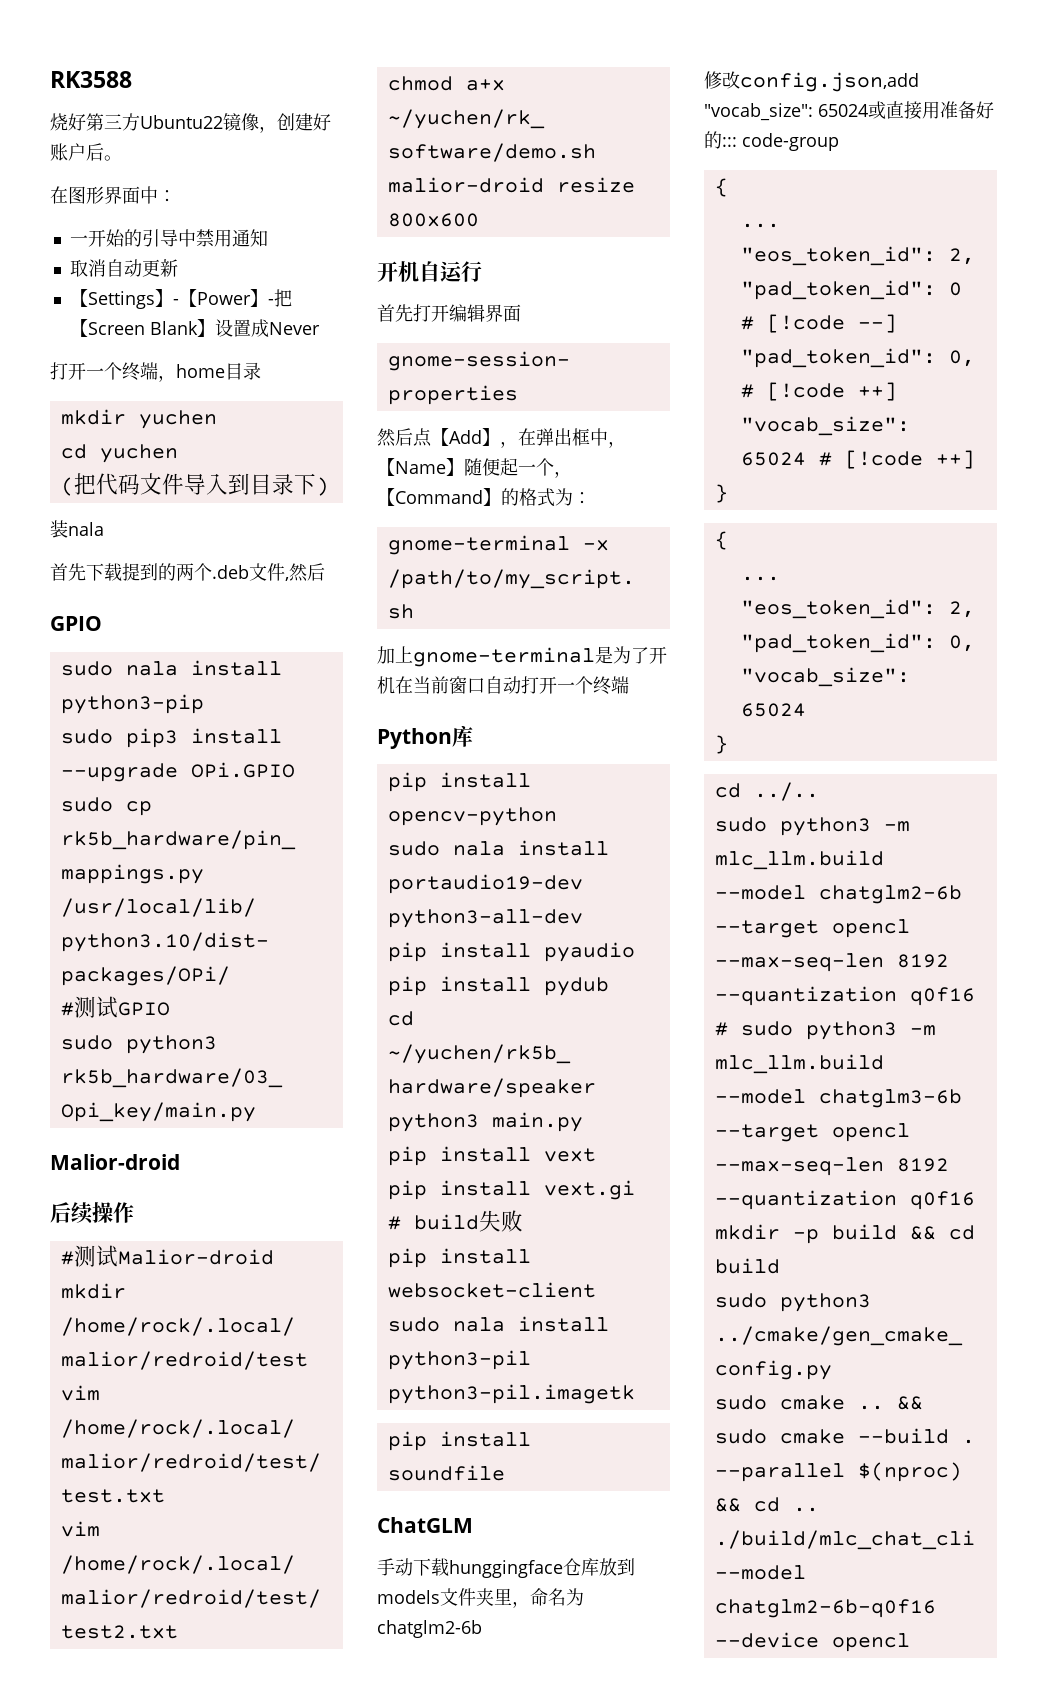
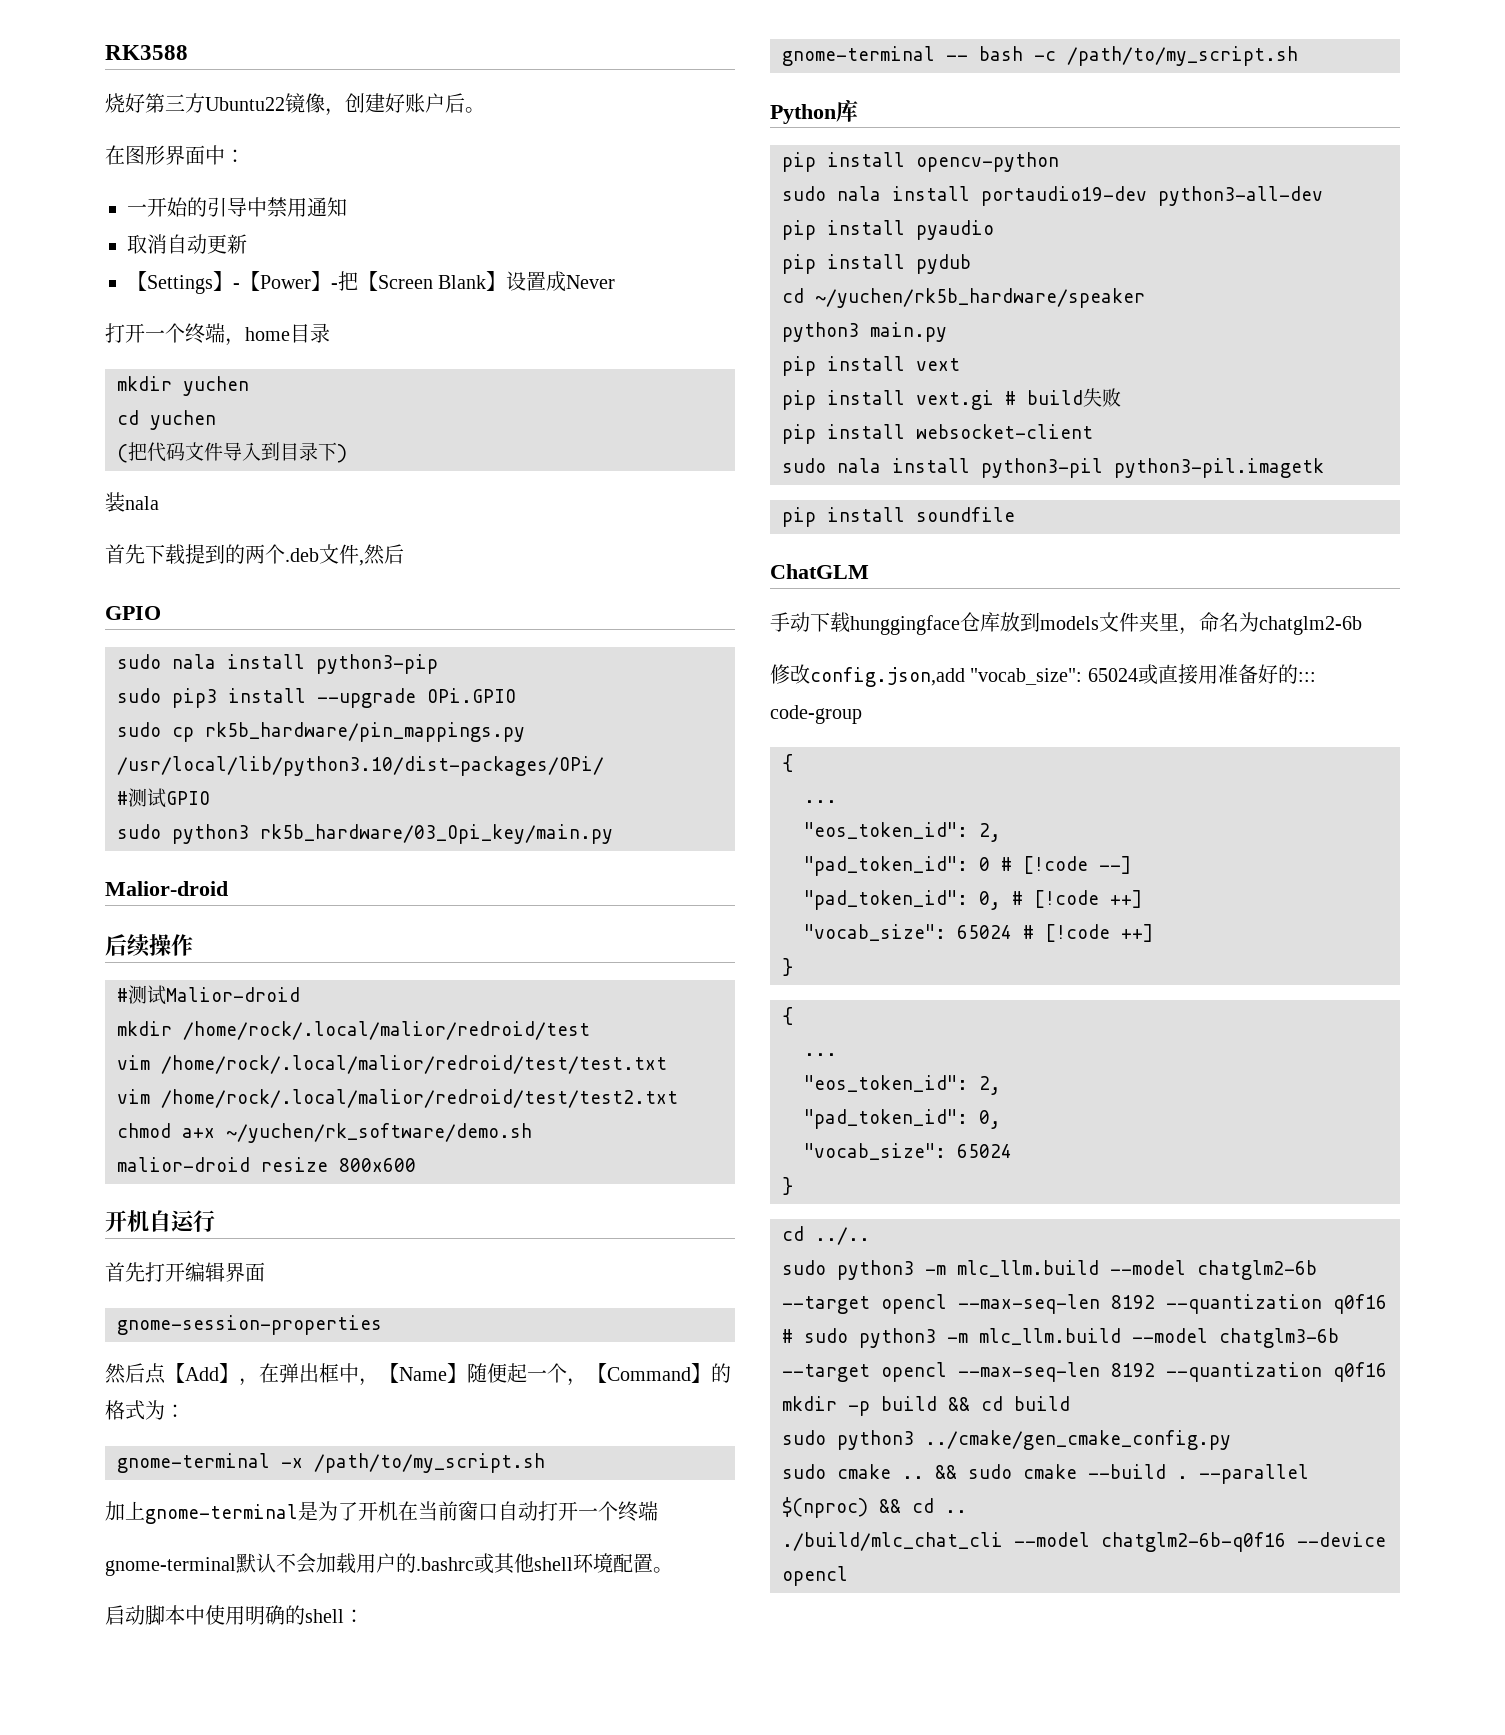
(629, 685) none -> [105,1553,673,1576] [105,1605,364,1625] [782,46,1298,66] // gnome-terminal默认不会加载用户的.bashrc或其他shell环境配置。 // 启动脚本中使用明确的shell： // gnome-terminal -- bash -c /path/to/my_script.sh

